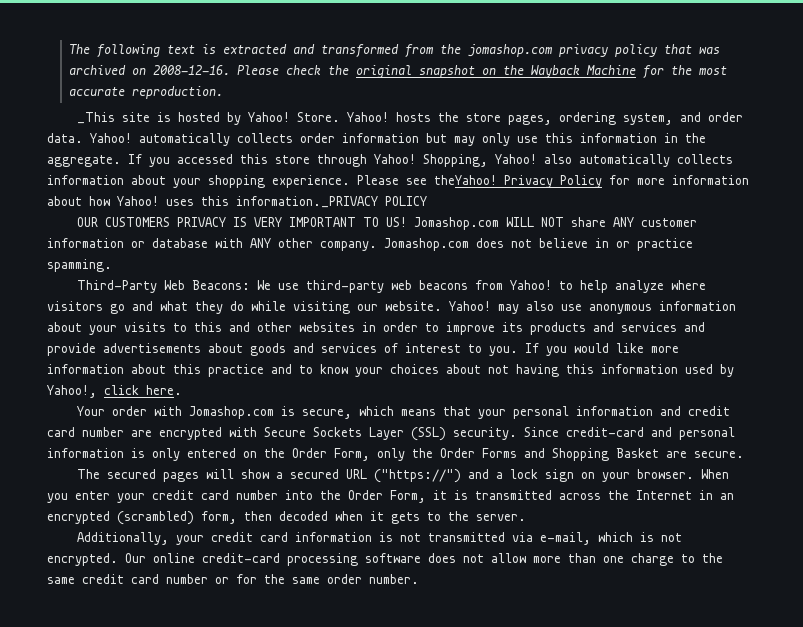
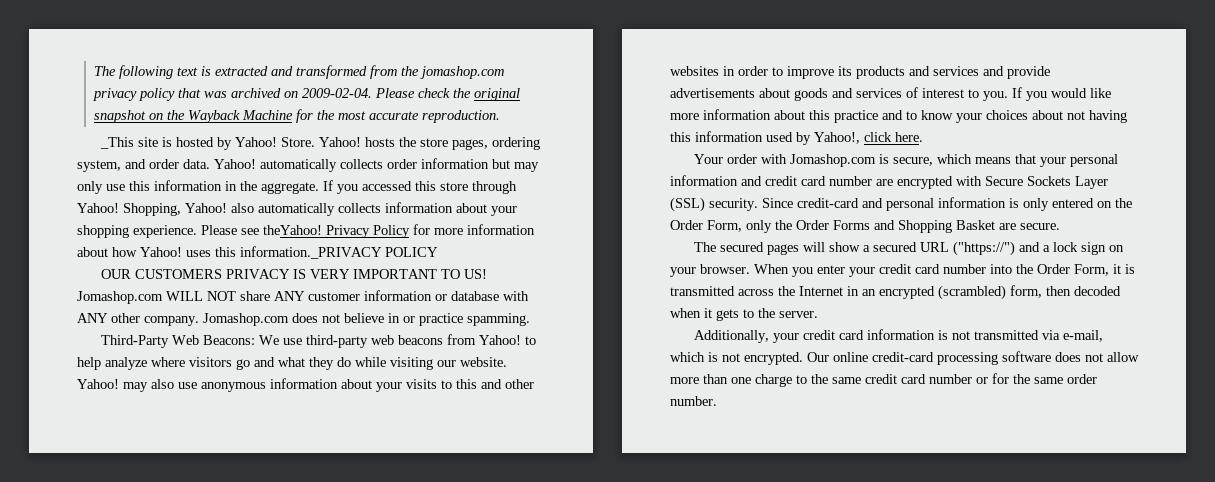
[152,65,230,75] 2008-12-16. -> [301,88,372,98] 2009-02-04.

